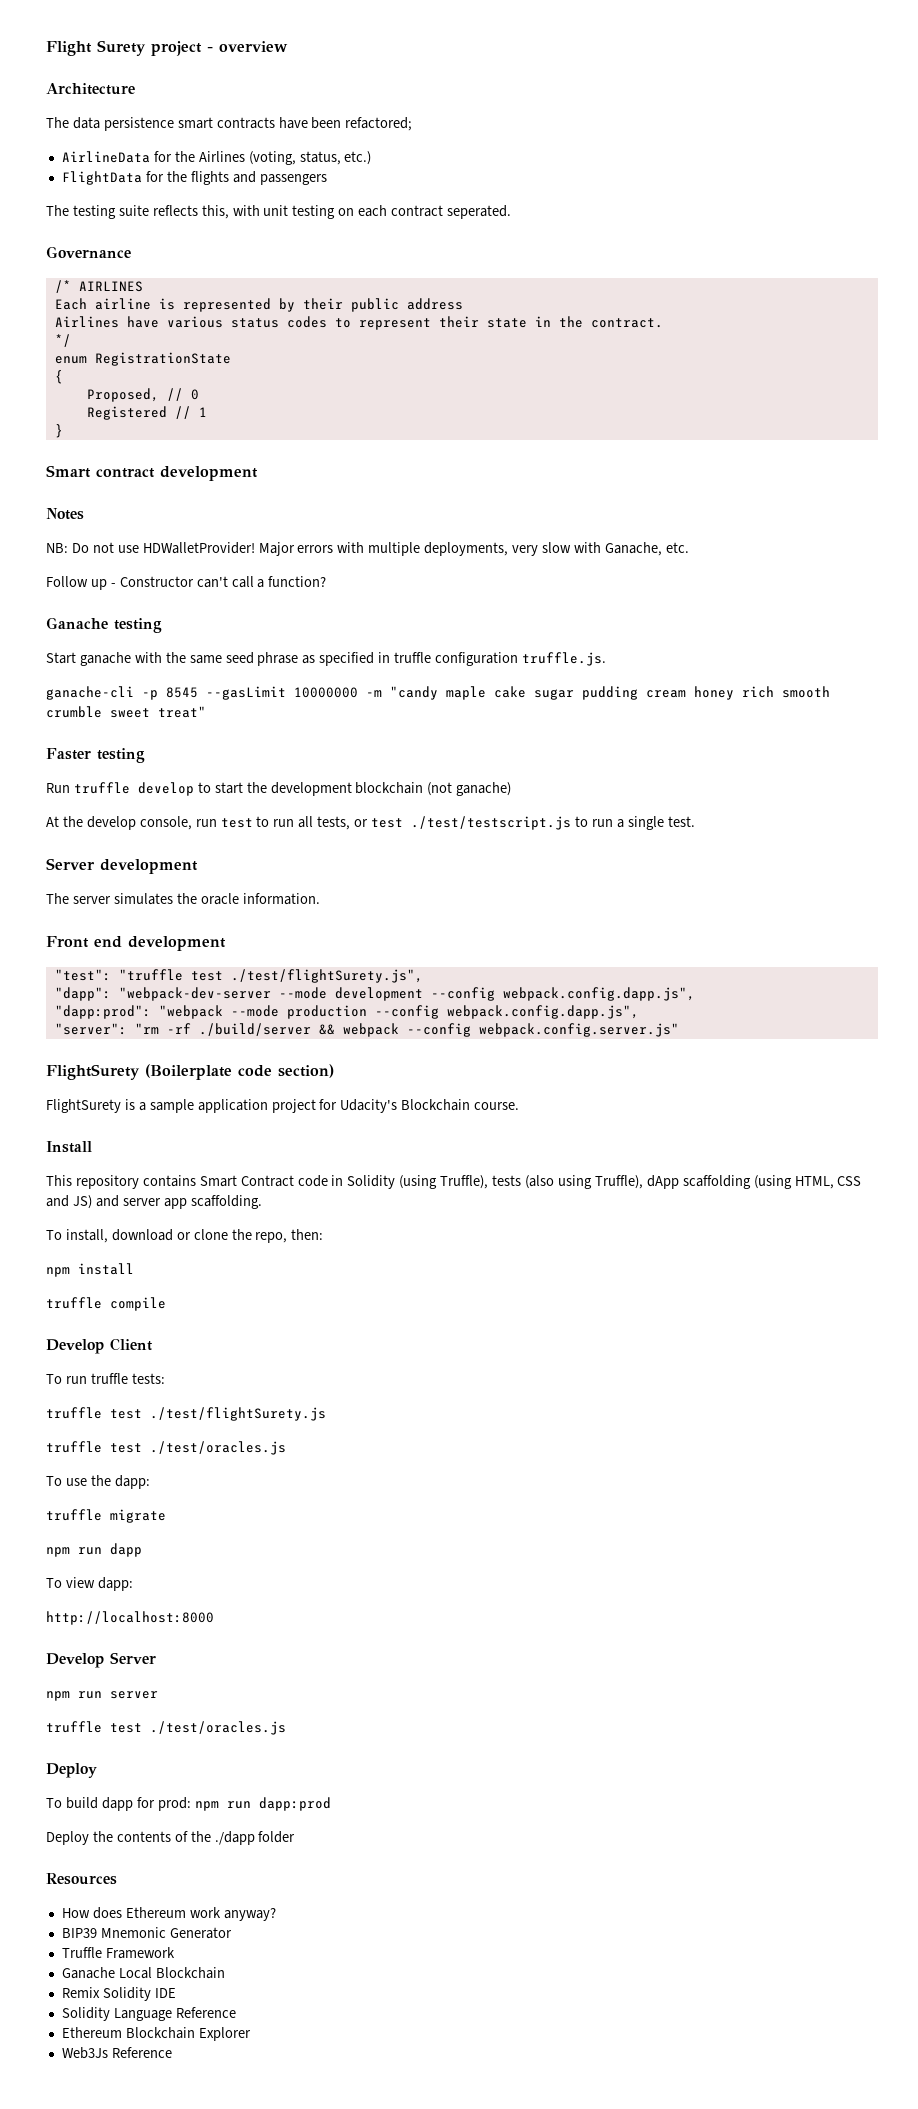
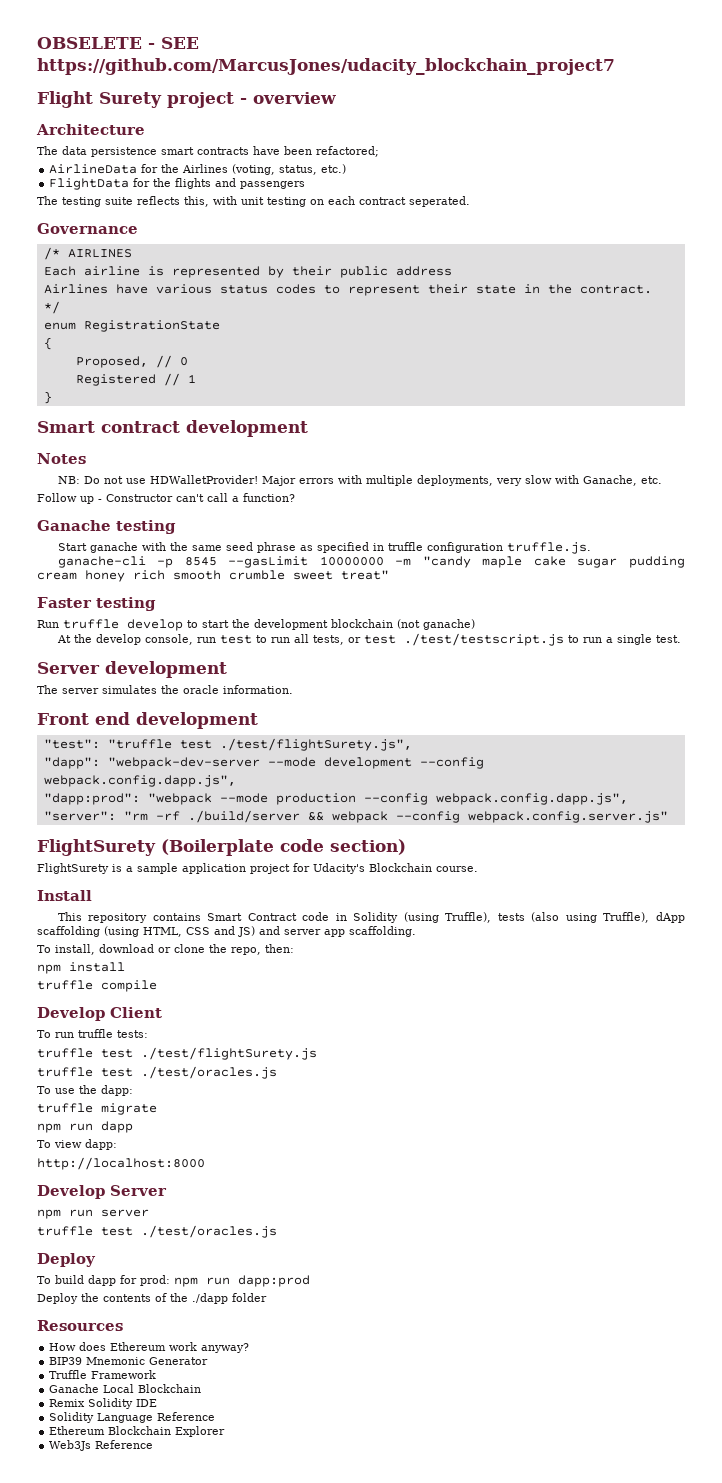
(46, 48) none -> [37,37,199,49] [37,58,615,75] OBSELETE - SEE https://github.com/MarcusJones/udacity_blockchain_project7 //

